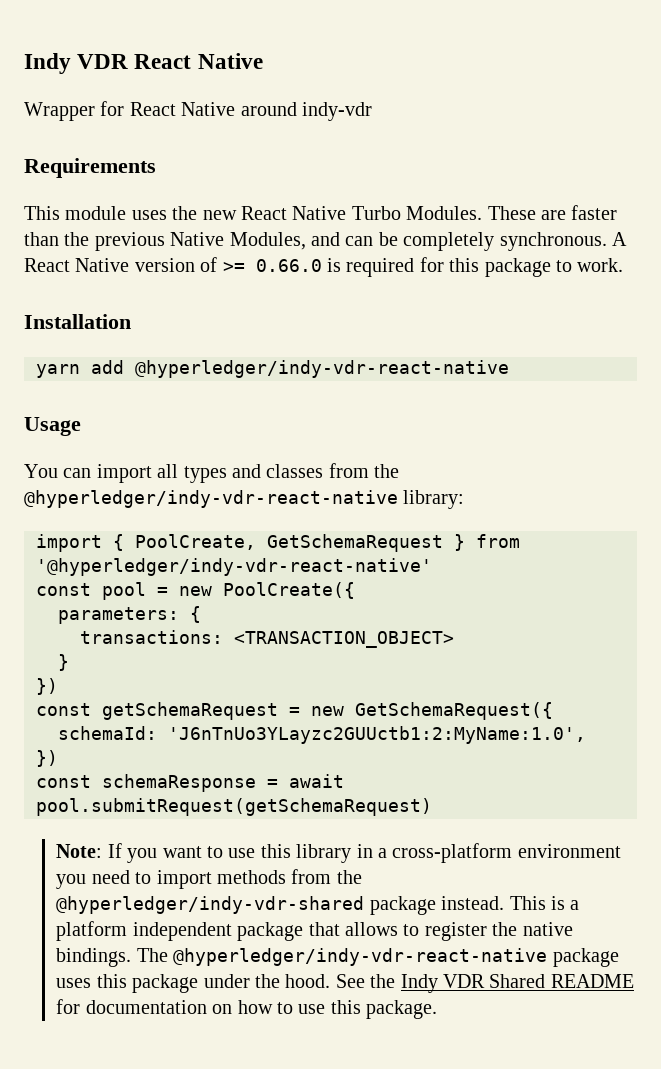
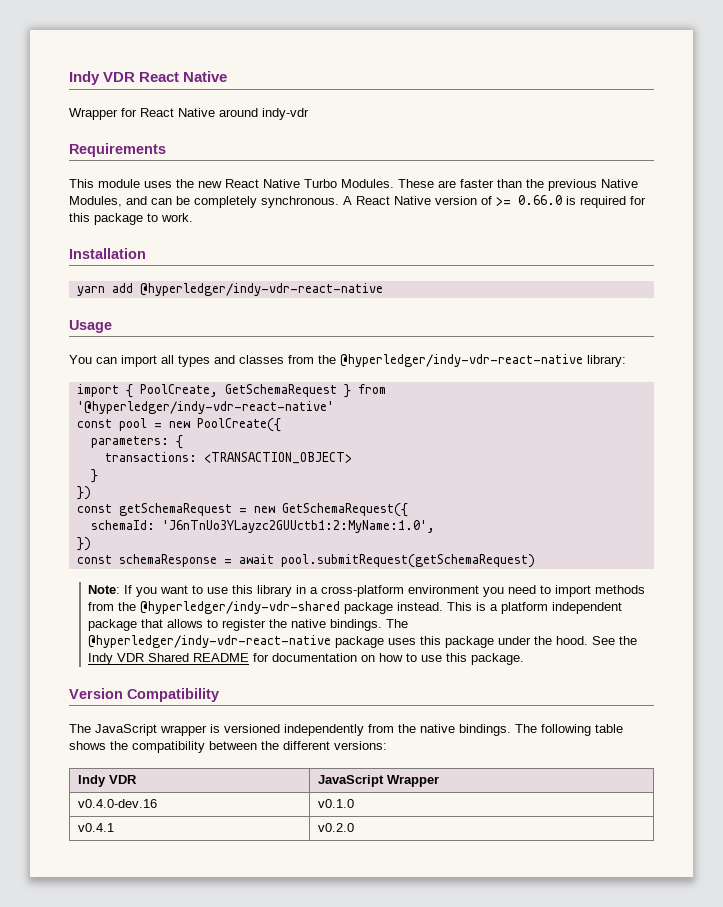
(438, 1009) none -> [69,688,219,702] [69,724,623,736] [69,741,387,753] [78,775,138,787] [318,775,440,787] [78,799,158,808] [318,799,355,808] [78,823,115,832] [318,823,355,832] // Version Compatibility // The JavaScript wrapper is versioned independently from the native bindings. The following table shows the compatibility between the different versions: // Indy VDR | JavaScript Wrapper // v0.4.0-dev.16 | v0.1.0 // v0.4.1 | v0.2.0

